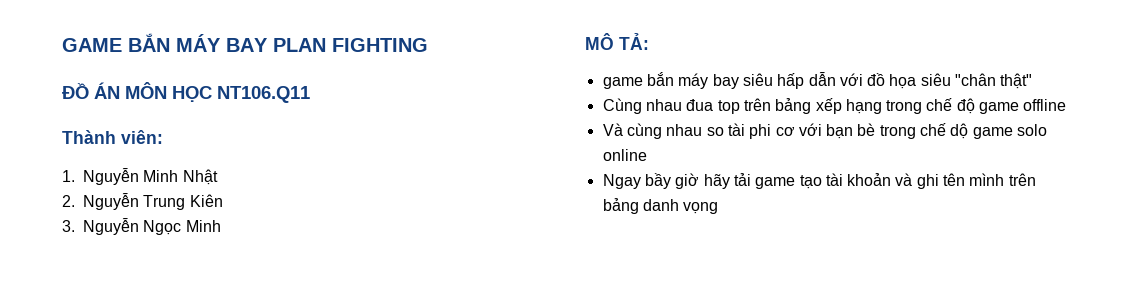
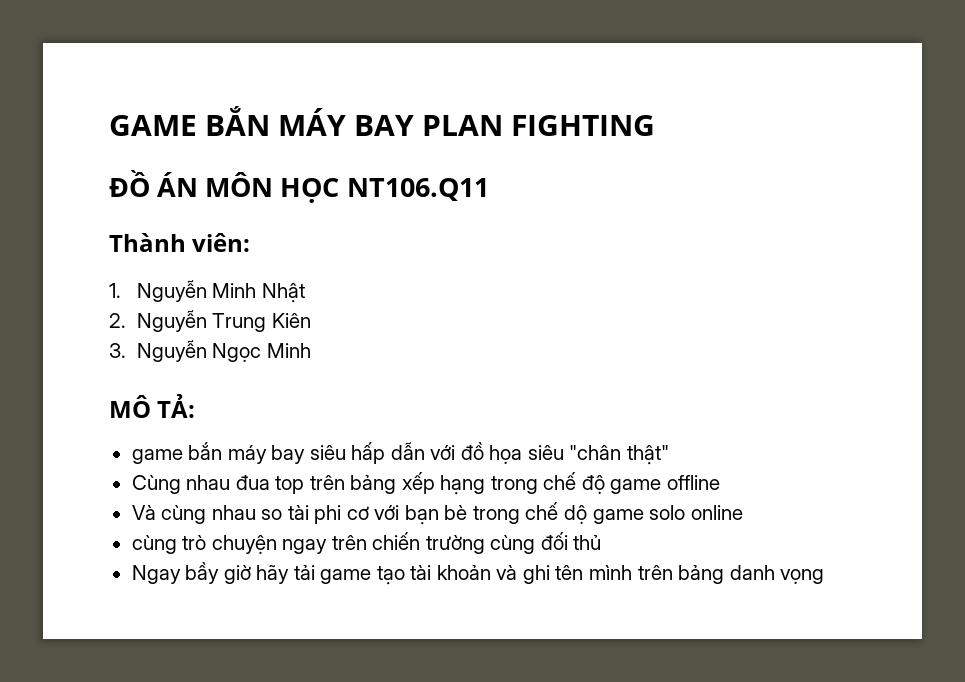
(647, 155) none -> [131,532,602,554] // cùng trò chuyện ngay trên chiến trường cùng đối thủ

